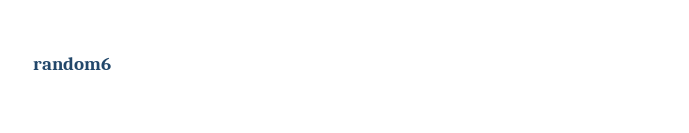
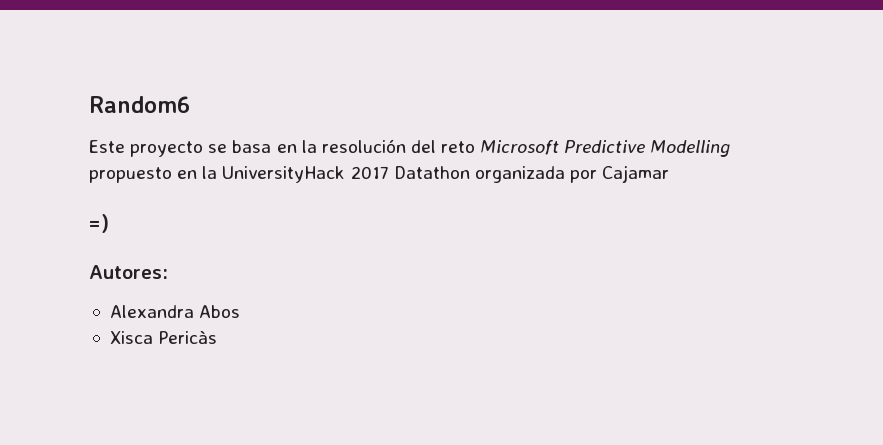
[33,57,111,70] random6 -> [89,96,190,113] [89,139,731,157] [89,165,670,183] [89,214,109,233] [89,265,168,279] [109,305,241,318] [109,330,218,344] Random6 // Este proyecto se basa en la resolución del reto Microsoft Predictive Modelling propuesto en la UniversityHack 2017 Datathon organizada por Cajamar // =) // Autores: // Alexandra Abos // Xisca Pericàs

